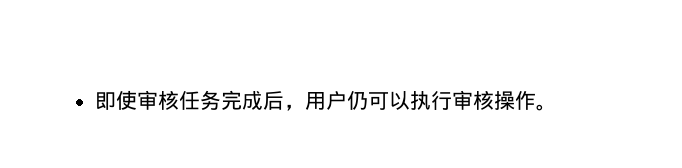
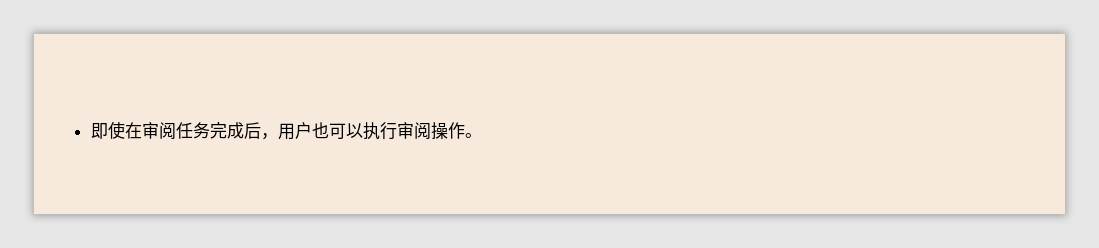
[136,90,179,110] 审核 -> [124,122,176,139] 在审阅
[346,91,368,110] 仍 -> [311,122,329,139] 也
[472,90,494,110] 核 -> [413,122,431,139] 阅

